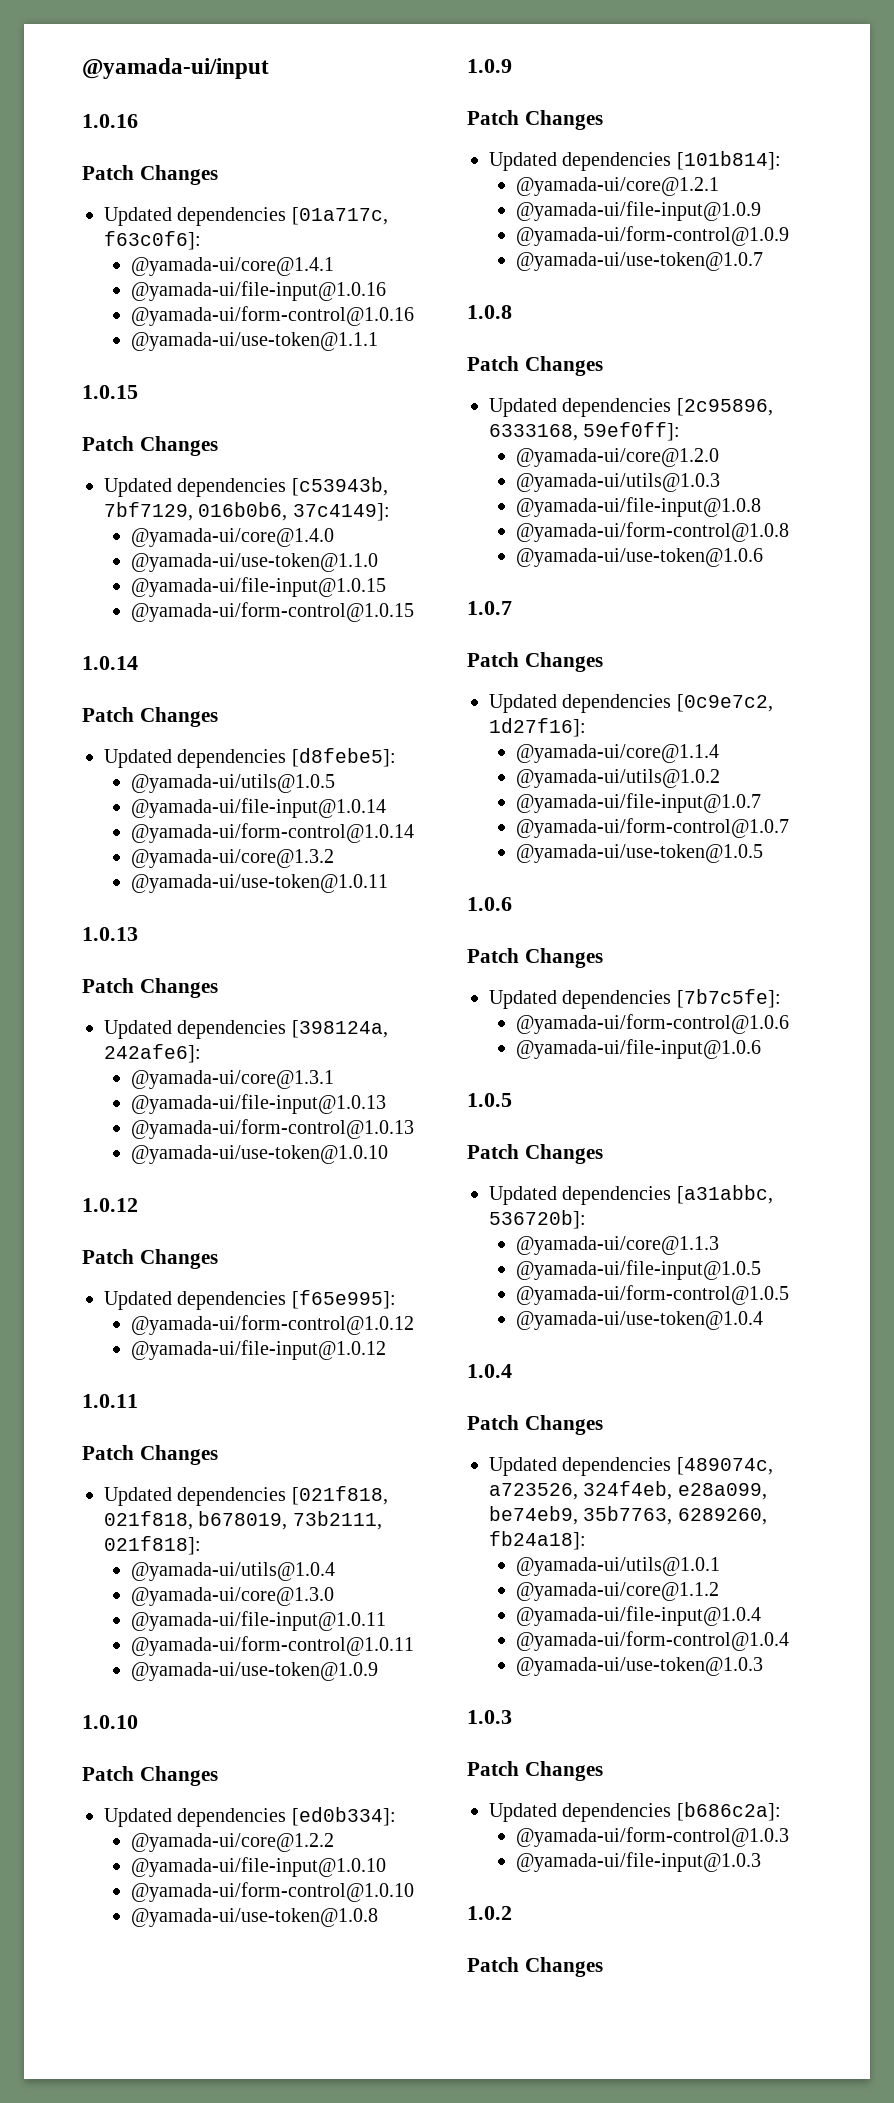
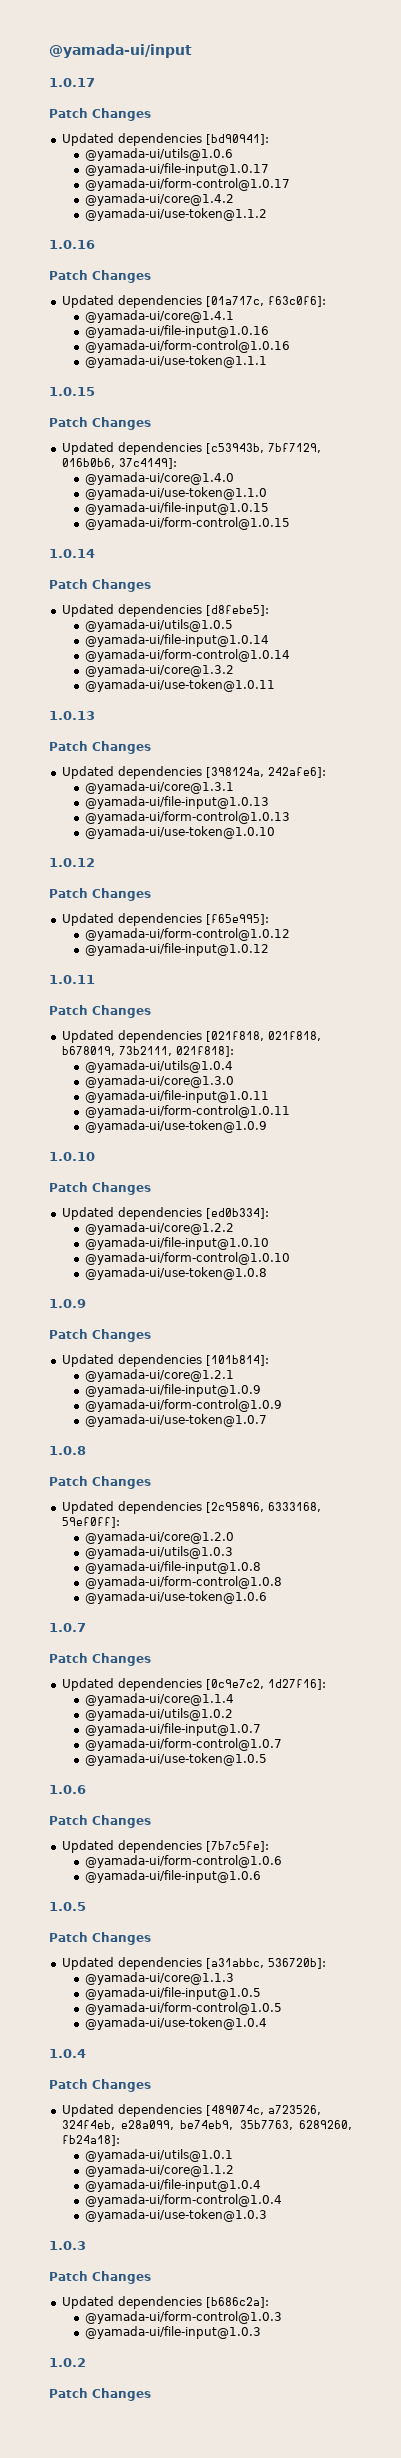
(269, 68) none -> [49,78,95,87] [49,108,151,121] [61,133,269,146] [84,148,233,161] [84,163,269,176] [84,178,290,191] [84,193,234,206] [84,208,267,221] // 1.0.17 // Patch Changes // Updated dependencies [bd90941]: // @yamada-ui/utils@1.0.6 // @yamada-ui/file-input@1.0.17 // @yamada-ui/form-control@1.0.17 // @yamada-ui/core@1.4.2 // @yamada-ui/use-token@1.1.2

